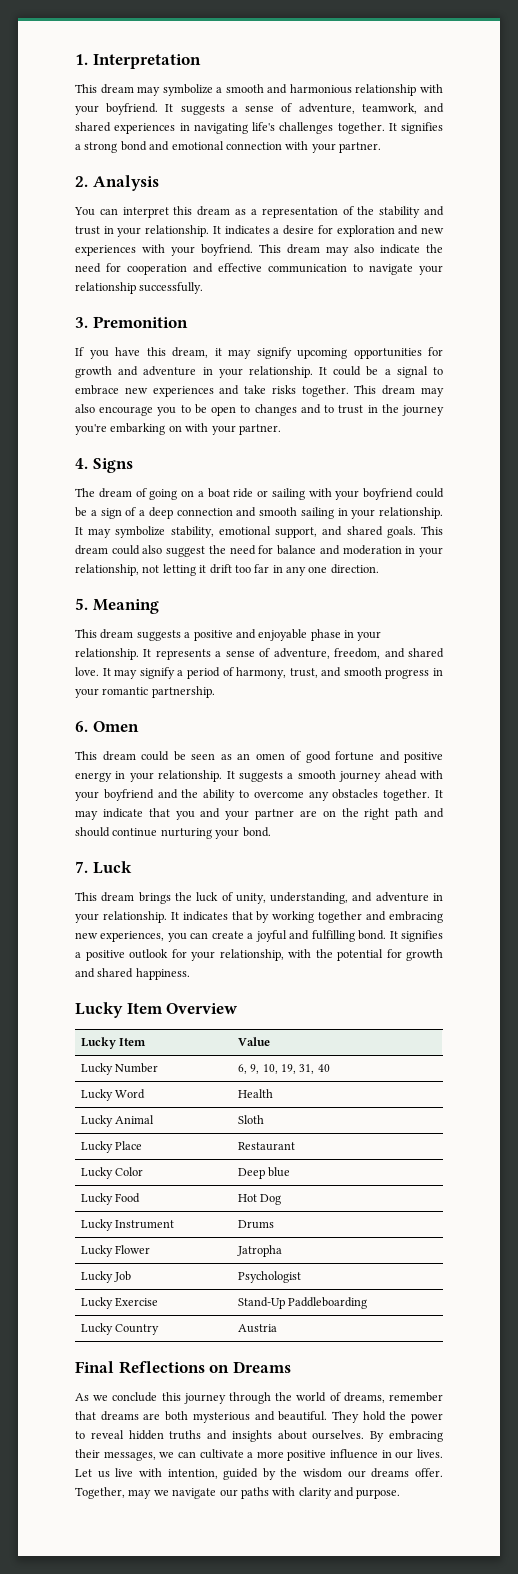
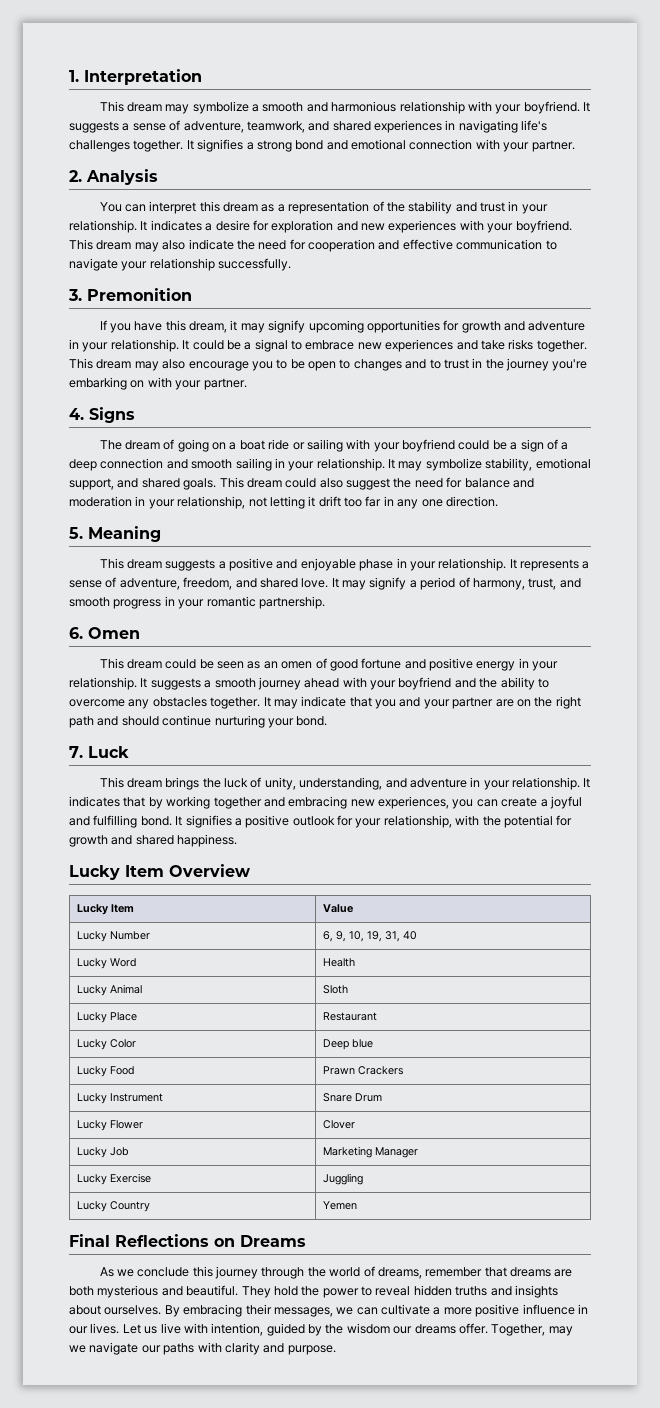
[237,1194,282,1205] Hot Dog -> [323,1066,404,1075] Prawn Crackers
[237,1220,274,1229] Drums -> [323,1093,383,1102] Snare Drum
[236,1245,282,1257] Jatropha -> [323,1120,356,1129] Clover
[237,1271,301,1283] Psychologist -> [323,1146,419,1158] Marketing Manager
[237,1297,368,1309] Stand-Up Paddleboarding -> [323,1173,364,1185] Juggling
[237,1324,277,1333] Austria -> [323,1201,358,1210] Yemen

